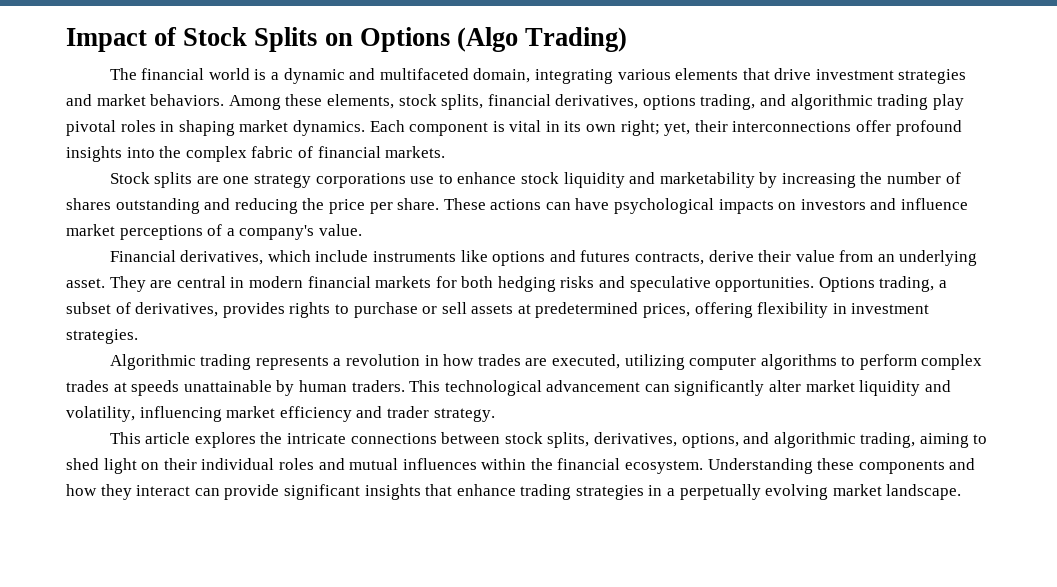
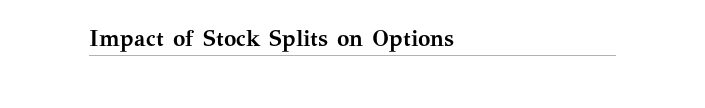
[456,27,628,52] [109,68,967,84] [66,94,964,110] [66,120,962,136] [66,146,446,162] [109,172,961,188] [66,198,969,214] [66,224,362,240] [109,250,978,266] [66,276,948,292] [66,302,930,318] [66,329,138,344] [109,354,983,370] [66,380,951,396] [66,406,495,422] [109,432,988,448] [66,458,976,474] [66,484,962,500] (Algo Trading) // The financial world is a dynamic and multifaceted domain, integrating various elements that drive investment strategies and market behaviors. Among these elements, stock splits, financial derivatives, options trading, and algorithmic trading play pivotal roles in shaping market dynamics. Each component is vital in its own right; yet, their interconnections offer profound insights into the complex fabric of financial markets. // Stock splits are one strategy corporations use to enhance stock liquidity and marketability by increasing the number of shares outstanding and reducing the price per share. These actions can have psychological impacts on investors and influence market perceptions of a company's value. // Financial derivatives, which include instruments like options and futures contracts, derive their value from an underlying asset. They are central in modern financial markets for both hedging risks and speculative opportunities. Options trading, a subset of derivatives, provides rights to purchase or sell assets at predetermined prices, offering flexibility in investment strategies. // Algorithmic trading represents a revolution in how trades are executed, utilizing computer algorithms to perform complex trades at speeds unattainable by human traders. This technological advancement can significantly alter market liquidity and volatility, influencing market efficiency and trader strategy. // This article explores the intricate connections between stock splits, derivatives, options, and algorithmic trading, aiming to shed light on their individual roles and mutual influences within the financial ecosystem. Understanding these components and how they interact can provide significant insights that enhance trading strategies in a perpetually evolving market landscape. -> (454, 41) none

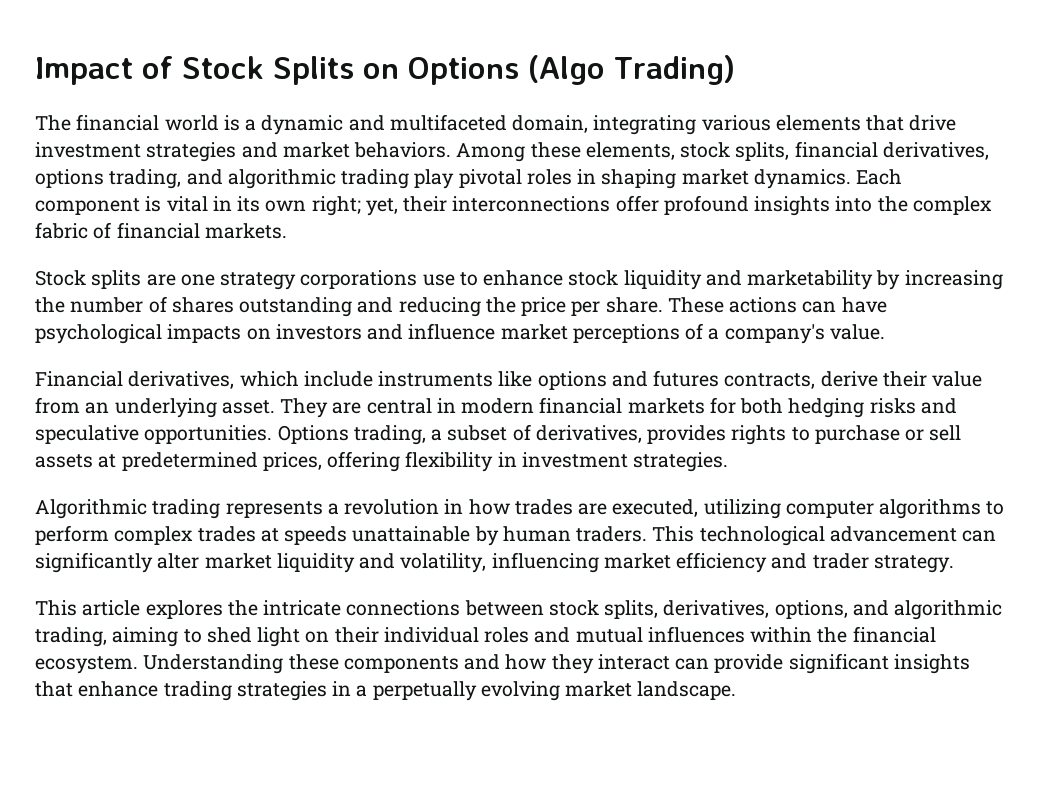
(454, 41) none -> [528,55,735,85] [35,114,957,135] [35,141,989,162] [35,169,903,189] [35,195,992,216] [35,222,287,239] [35,270,1003,290] [35,296,887,317] [35,323,885,344] [35,370,983,390] [35,397,957,418] [35,424,962,445] [35,451,729,472] [35,499,1005,519] [35,525,997,546] [35,552,954,573] [35,600,1003,620] [35,626,936,647] [35,653,970,674] [35,681,737,701] (Algo Trading) // The financial world is a dynamic and multifaceted domain, integrating various elements that drive investment strategies and market behaviors. Among these elements, stock splits, financial derivatives, options trading, and algorithmic trading play pivotal roles in shaping market dynamics. Each component is vital in its own right; yet, their interconnections offer profound insights into the complex fabric of financial markets. // Stock splits are one strategy corporations use to enhance stock liquidity and marketability by increasing the number of shares outstanding and reducing the price per share. These actions can have psychological impacts on investors and influence market perceptions of a company's value. // Financial derivatives, which include instruments like options and futures contracts, derive their value from an underlying asset. They are central in modern financial markets for both hedging risks and speculative opportunities. Options trading, a subset of derivatives, provides rights to purchase or sell assets at predetermined prices, offering flexibility in investment strategies. // Algorithmic trading represents a revolution in how trades are executed, utilizing computer algorithms to perform complex trades at speeds unattainable by human traders. This technological advancement can significantly alter market liquidity and volatility, influencing market efficiency and trader strategy. // This article explores the intricate connections between stock splits, derivatives, options, and algorithmic trading, aiming to shed light on their individual roles and mutual influences within the financial ecosystem. Understanding these components and how they interact can provide significant insights that enhance trading strategies in a perpetually evolving market landscape.

